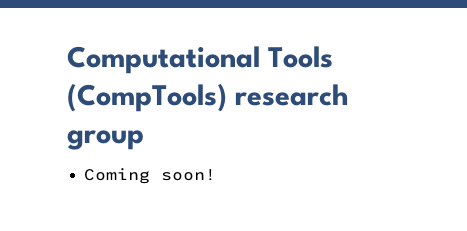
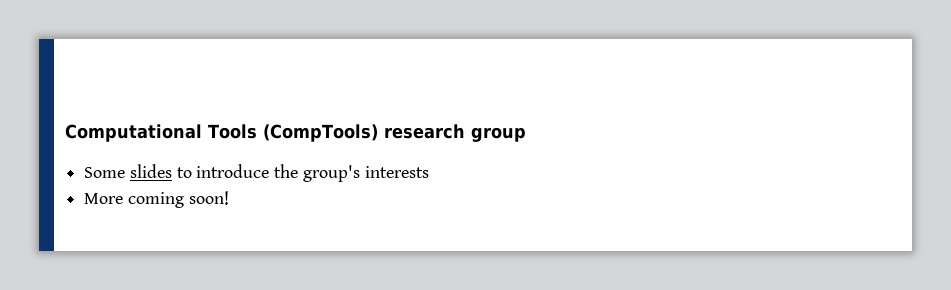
[84,168,151,184] Coming -> [84,164,429,182] [84,192,184,208] Some slides to introduce the group's interests // More coming

